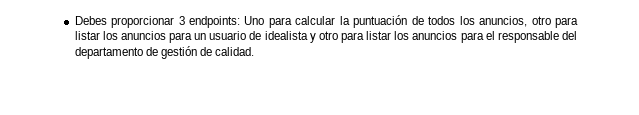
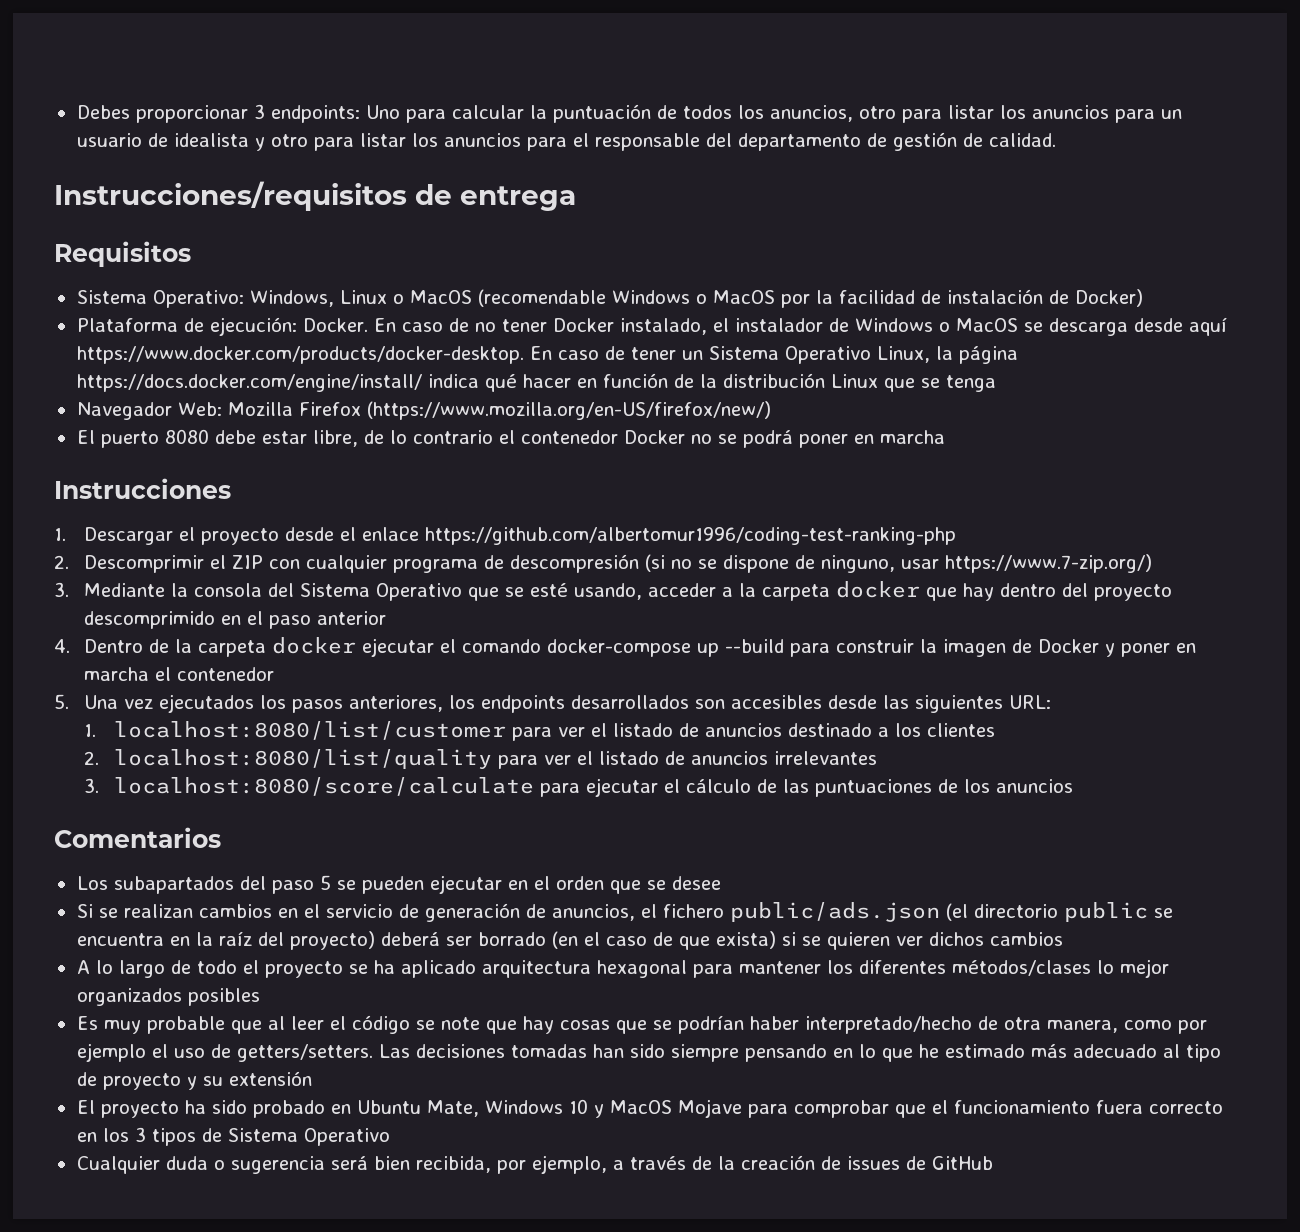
(255, 51) none -> [54,181,576,211] [54,241,191,267] [76,289,1143,308] [76,317,1227,336] [76,346,1018,364] [76,373,996,392] [76,401,771,420] [76,429,945,448] [54,478,231,499] [54,527,956,545] [54,554,1152,573] [54,581,1172,601] [83,611,386,629] [54,637,1196,657] [83,667,274,681] [54,694,1051,713] [83,721,995,741] [83,749,877,769] [83,777,1073,797] [54,827,221,848] [76,875,721,894] [76,902,1173,922] [76,931,1063,950] [76,959,1169,978] [76,988,260,1006] [76,1015,1207,1034] [76,1043,1221,1062] [76,1071,312,1090] [76,1099,1223,1118] [76,1127,390,1146] [76,1155,993,1174] // Instrucciones/requisitos de entrega // Requisitos // Sistema Operativo: Windows, Linux o MacOS (recomendable Windows o MacOS por la facilidad de instalación de Docker) // Plataforma de ejecución: Docker. En caso de no tener Docker instalado, el instalador de Windows o MacOS se descarga desde aquí https://www.docker.com/products/docker-desktop. En caso de tener un Sistema Operativo Linux, la página https://docs.docker.com/engine/install/ indica qué hacer en función de la distribución Linux que se tenga // Navegador Web: Mozilla Firefox (https://www.mozilla.org/en-US/firefox/new/) // El puerto 8080 debe estar libre, de lo contrario el contenedor Docker no se podrá poner en marcha // Instrucciones // 1. Descargar el proyecto desde el enlace https://github.com/albertomur1996/coding-test-ranking-php // 2. Descomprimir el ZIP con cualquier programa de descompresión (si no se dispone de ninguno, usar https://www.7-zip.org/) // 3. Mediante la consola del Sistema Operativo que se esté usando, acceder a la carpeta docker que hay dentro del proyecto descomprimido en el paso anterior // 4. Dentro de la carpeta docker ejecutar el comando docker-compose up --build para construir la imagen de Docker y poner en marcha el contenedor // 5. Una vez ejecutados los pasos anteriores, los endpoints desarrollados son accesibles desde las siguientes URL: // 1. localhost:8080/list/customer para ver el listado de anuncios destinado a los clientes // 2. localhost:8080/list/quality para ver el listado de anuncios irrelevantes // 3. localhost:8080/score/calculate para ejecutar el cálculo de las puntuaciones de los anuncios // Comentarios // Los subapartados del paso 5 se pueden ejecutar en el orden que se desee // Si se realizan cambios en el servicio de generación de anuncios, el fichero public/ads.json (el directorio public se encuentra en la raíz del proyecto) deberá ser borrado (en el caso de que exista) si se quieren ver dichos cambios // A lo largo de todo el proyecto se ha aplicado arquitectura hexagonal para mantener los diferentes métodos/clases lo mejor organizados posibles // Es muy probable que al leer el código se note que hay cosas que se podrían haber interpretado/hecho de otra manera, como por ejemplo el uso de getters/setters. Las decisiones tomadas han sido siempre pensando en lo que he estimado más adecuado al tipo de proyecto y su extensión // El proyecto ha sido probado en Ubuntu Mate, Windows 10 y MacOS Mojave para comprobar que el funcionamiento fuera correcto en los 3 tipos de Sistema Operativo // Cualquier duda o sugerencia será bien recibida, por ejemplo, a través de la creación de issues de GitHub

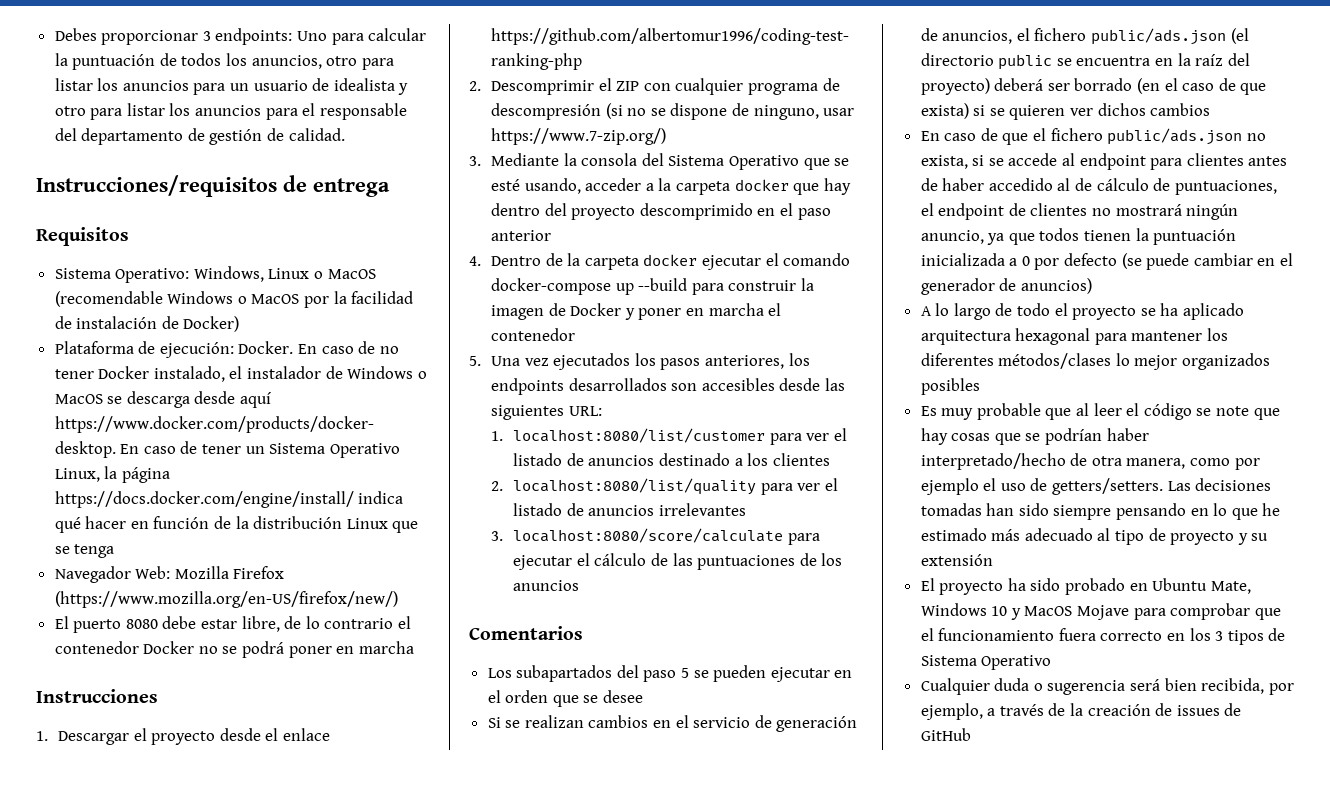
(1063, 939) none -> [920,128,1266,145] [920,153,1288,170] [920,178,1277,195] [920,203,1239,220] [920,228,1237,245] [920,253,1294,270] [920,278,1092,295] // En caso de que el fichero public/ads.json no exista, si se accede al endpoint para clientes antes de haber accedido al de cálculo de puntuaciones, el endpoint de clientes no mostrará ningún anuncio, ya que todos tienen la puntuación inicializada a 0 por defecto (se puede cambiar en el generador de anuncios)

